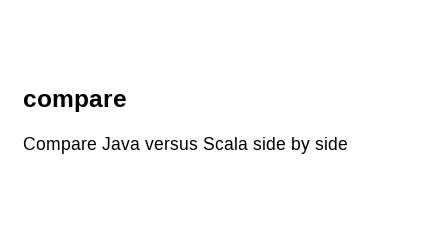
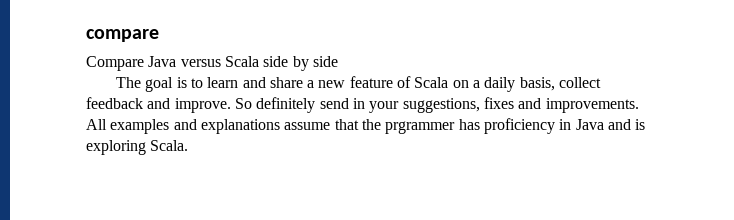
(348, 143) none -> [115,76,602,92] [86,97,639,113] [86,118,646,134] [86,140,189,155] // The goal is to learn and share a new feature of Scala on a daily basis, collect feedback and improve. So definitely send in your suggestions, fixes and improvements. All examples and explanations assume that the prgrammer has proficiency in Java and is exploring Scala.

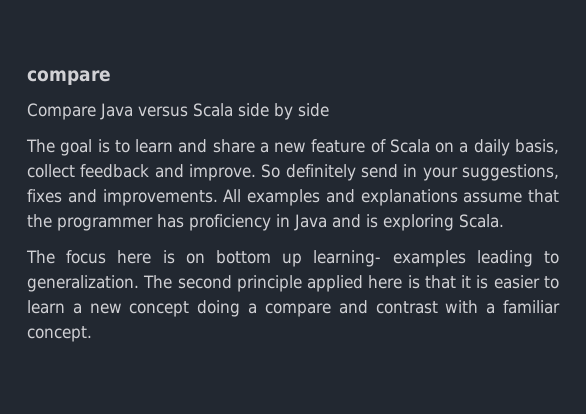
[385,121,456,134] prgrammer -> [57,217,153,231] programmer
(189, 145) none -> [26,250,559,267] [27,275,559,292] [27,300,560,317] [27,326,92,342] // The focus here is on bottom up learning- examples leading to generalization. The second principle applied here is that it is easier to learn a new concept doing a compare and contrast with a familiar concept.

